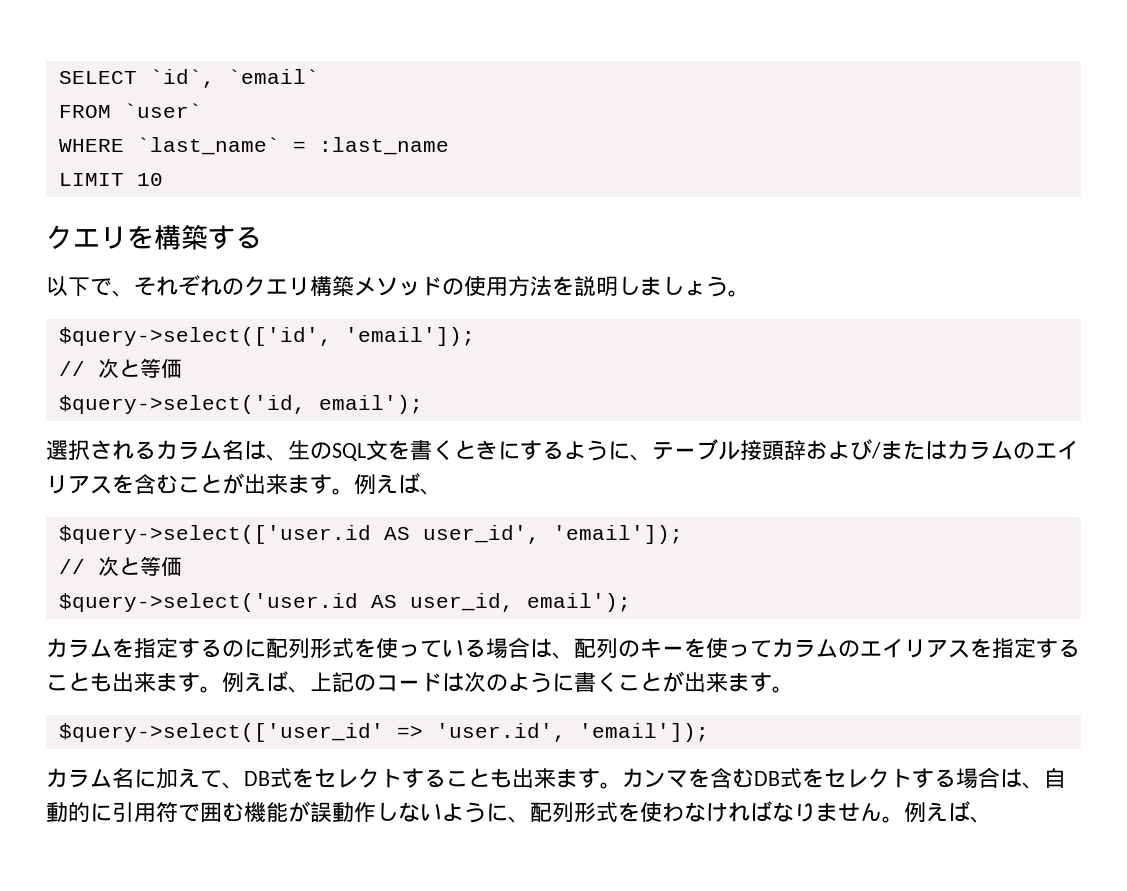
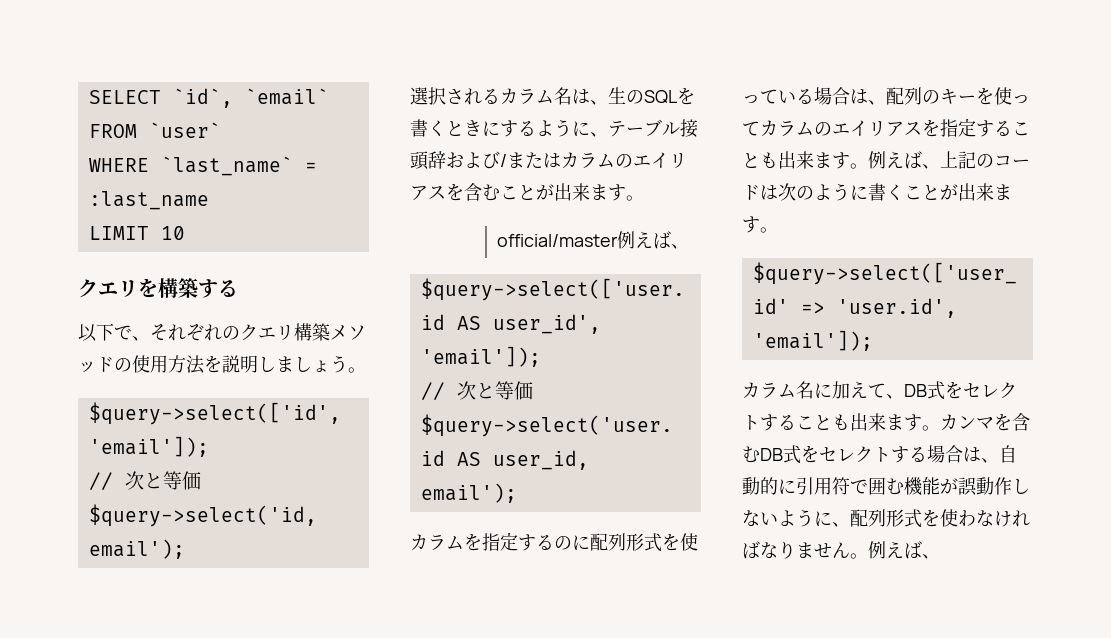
[366,440,388,461] 文 -> (677, 97) none
(354, 491) none -> [497,234,619,247] // official/master

